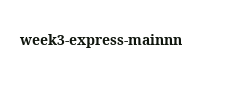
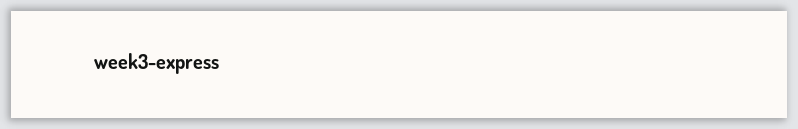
[19,34,182,48] week3-express-mainnn -> [94,53,219,74] week3-express

